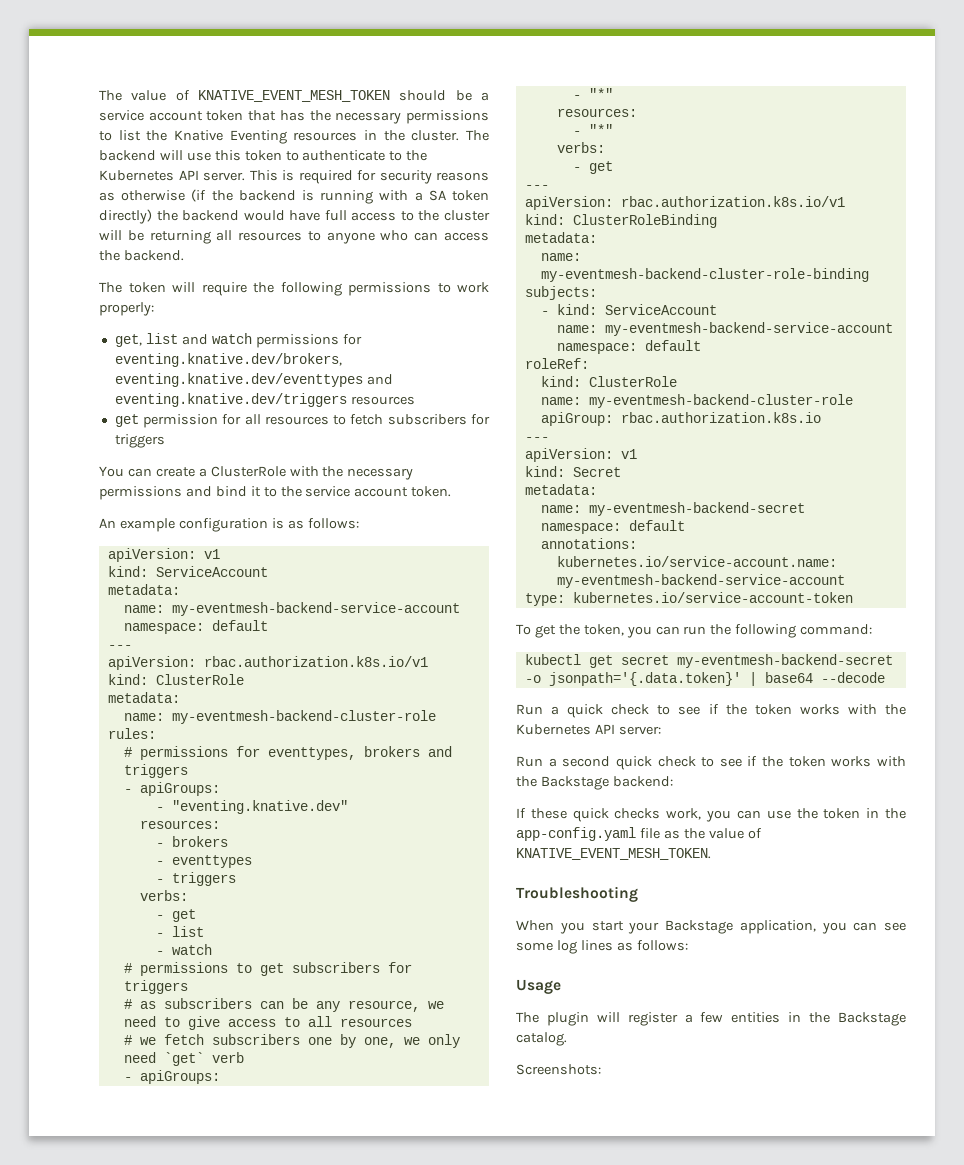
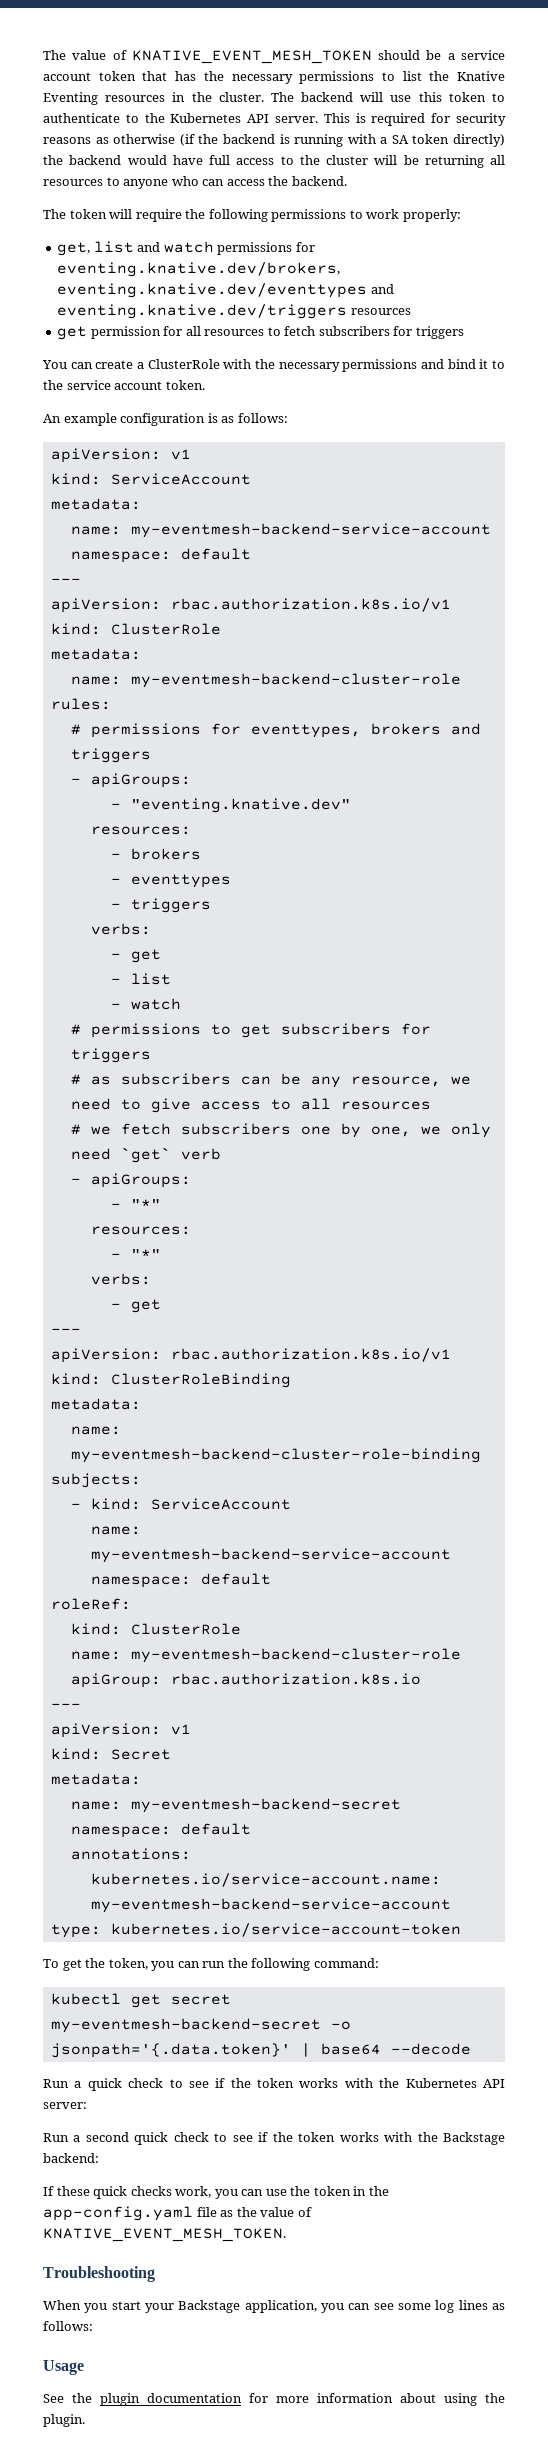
[516,1012,906,1026] [516,1032,567,1046] [516,1064,601,1075] The plugin will register a few entities in the Backstage catalog. // Screenshots: -> [43,2393,505,2406] [43,2414,85,2427] See the plugin documentation for more information about using the plugin.

